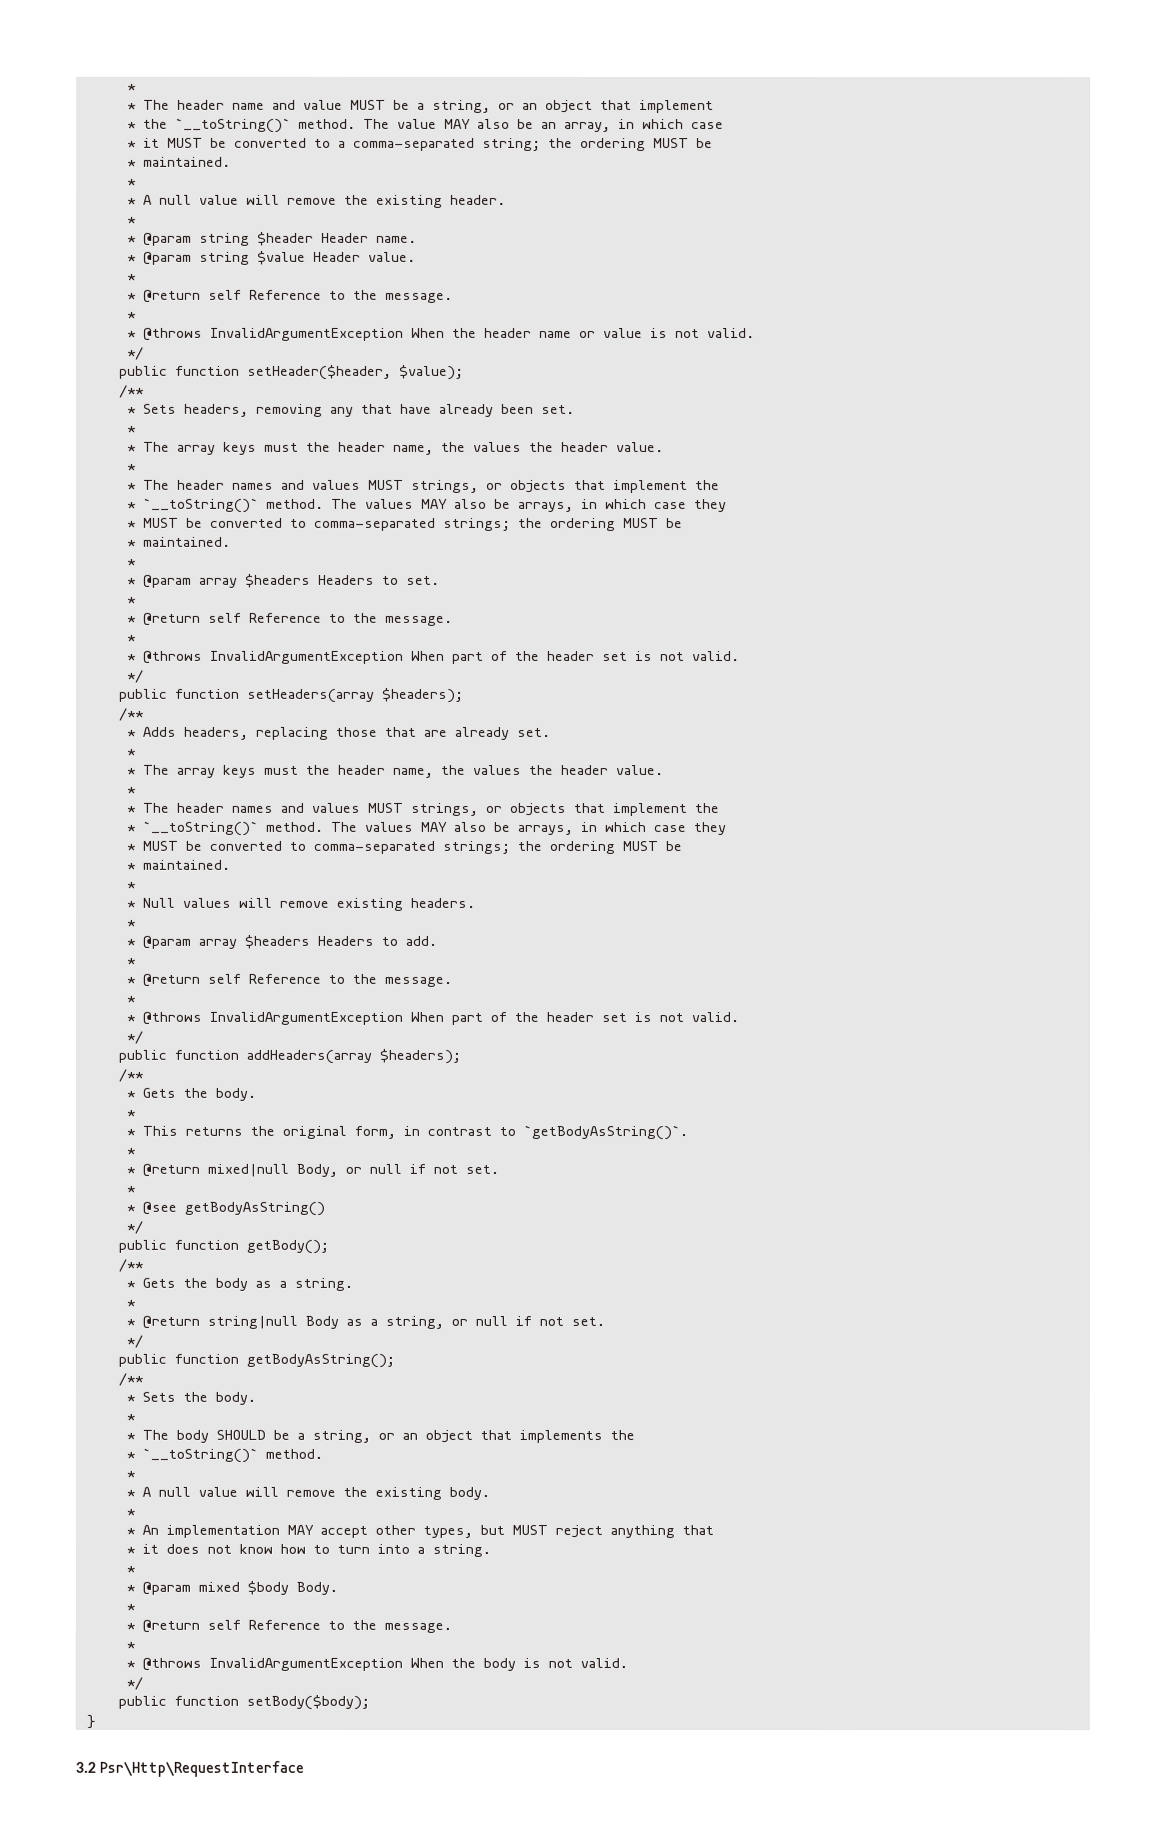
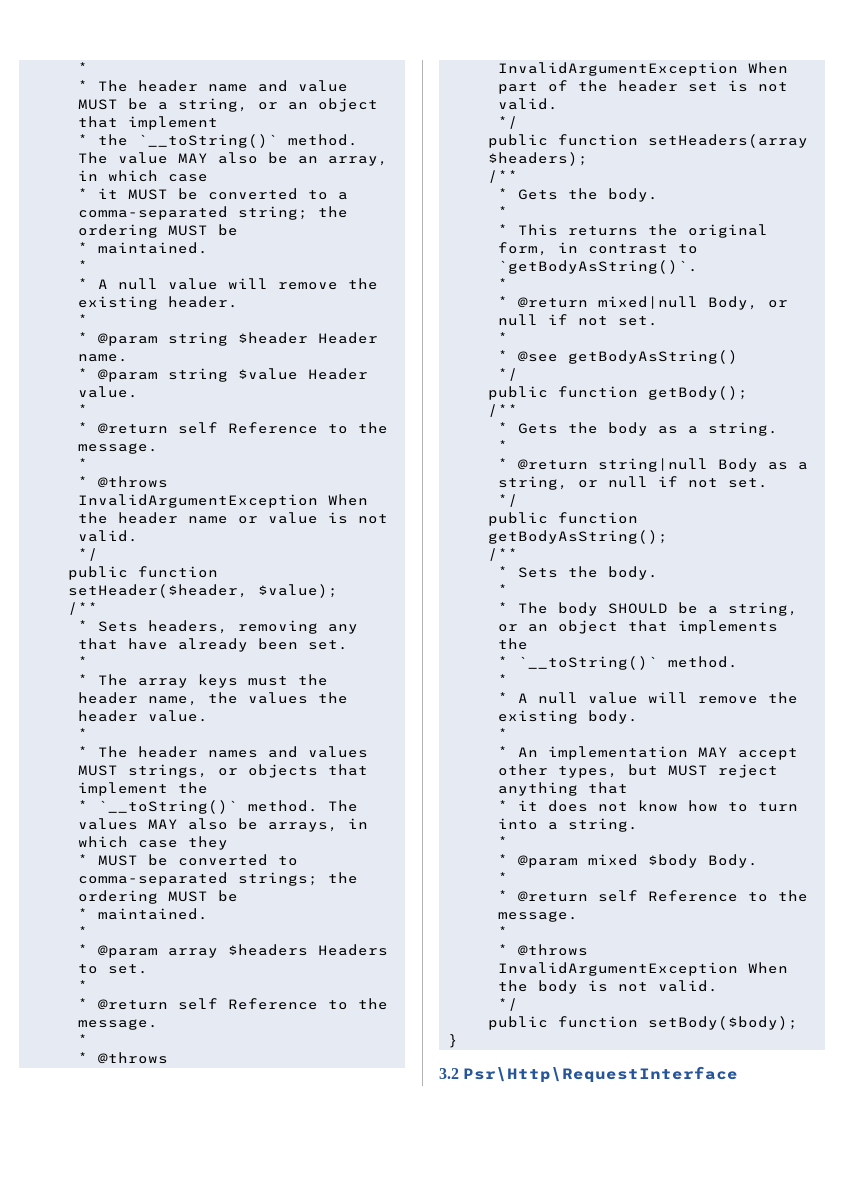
[126,726,551,740] [126,748,136,756] [126,764,664,778] [126,786,136,794] [126,802,720,817] [126,820,727,836] [126,840,683,855] [126,859,231,870] [126,881,136,889] [126,897,476,911] [125,919,135,927] [125,934,437,949] [125,957,135,965] [125,973,452,987] [125,995,135,1003] [125,1011,739,1025] [125,1030,143,1044] [117,1048,461,1064] [117,1068,143,1082] // * Adds headers, replacing those that are already set. // * // * The array keys must the header name, the values the header value. // * // * The header names and values MUST strings, or objects that implement the // * `__toString()` method. The values MAY also be arrays, in which case they // * MUST be converted to comma-separated strings; the ordering MUST be // * maintained. // * // * Null values will remove existing headers. // * // * @param array $headers Headers to add. // * // * @return self Reference to the message. // * // * @throws InvalidArgumentException When part of the header set is not valid. // */ // public function addHeaders(array $headers); // /** -> (518, 176) none

